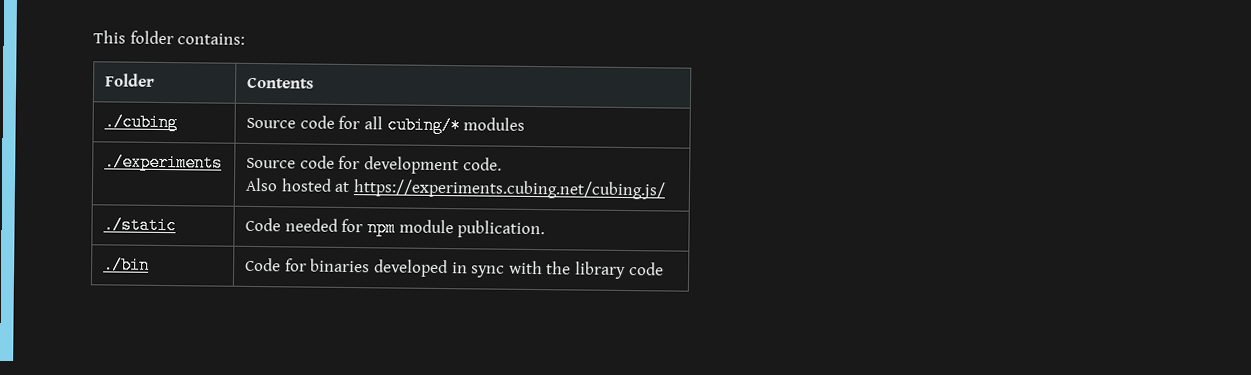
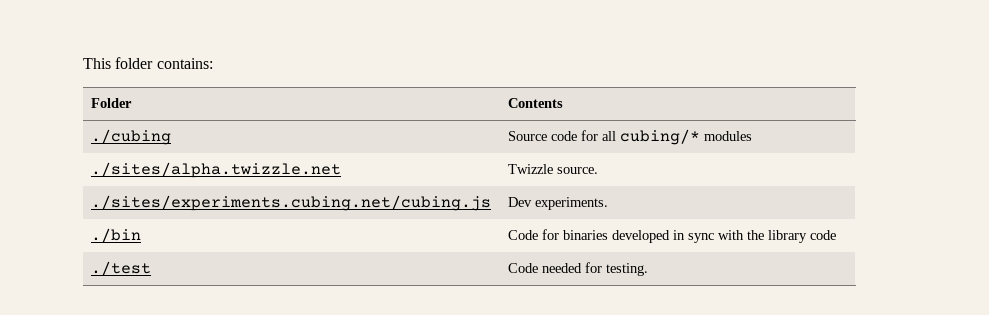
[104,153,224,172] [246,155,502,175] [245,177,667,200] [103,216,178,235] [245,217,546,239] ./experiments | Source code for development code. // Also hosted at https://experiments.cubing.net/cubing.js/ // ./static | Code needed for npm module publication. -> [91,162,342,178] [508,164,599,174] [91,195,492,211] [508,197,609,210] ./sites/alpha.twizzle.net | Twizzle source. // ./sites/experiments.cubing.net/cubing.js | Dev experiments.
(664, 269) none -> [91,261,152,276] [508,262,649,276] // ./test | Code needed for testing.

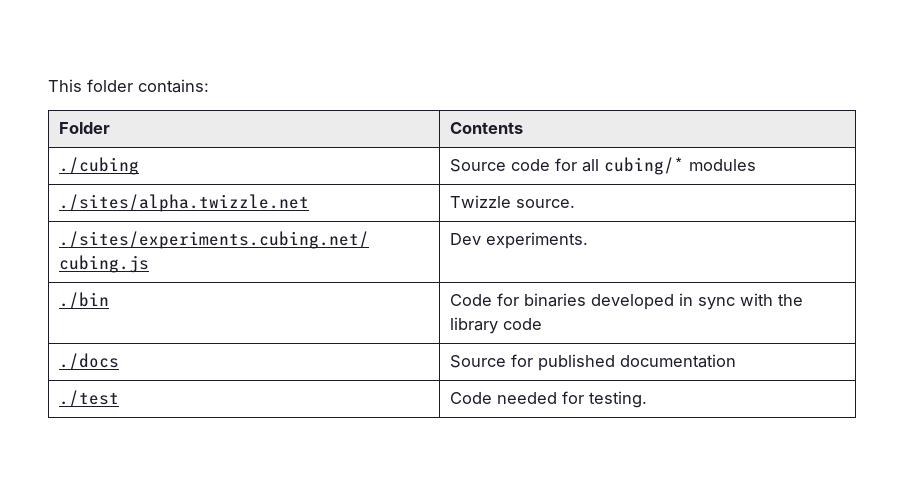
(837, 235) none -> [59,353,120,370] [450,354,737,371] // ./docs | Source for published documentation

